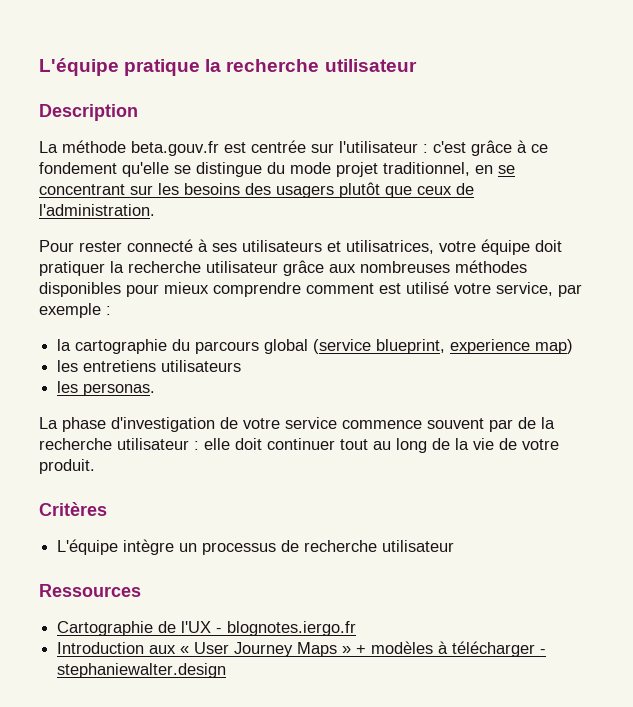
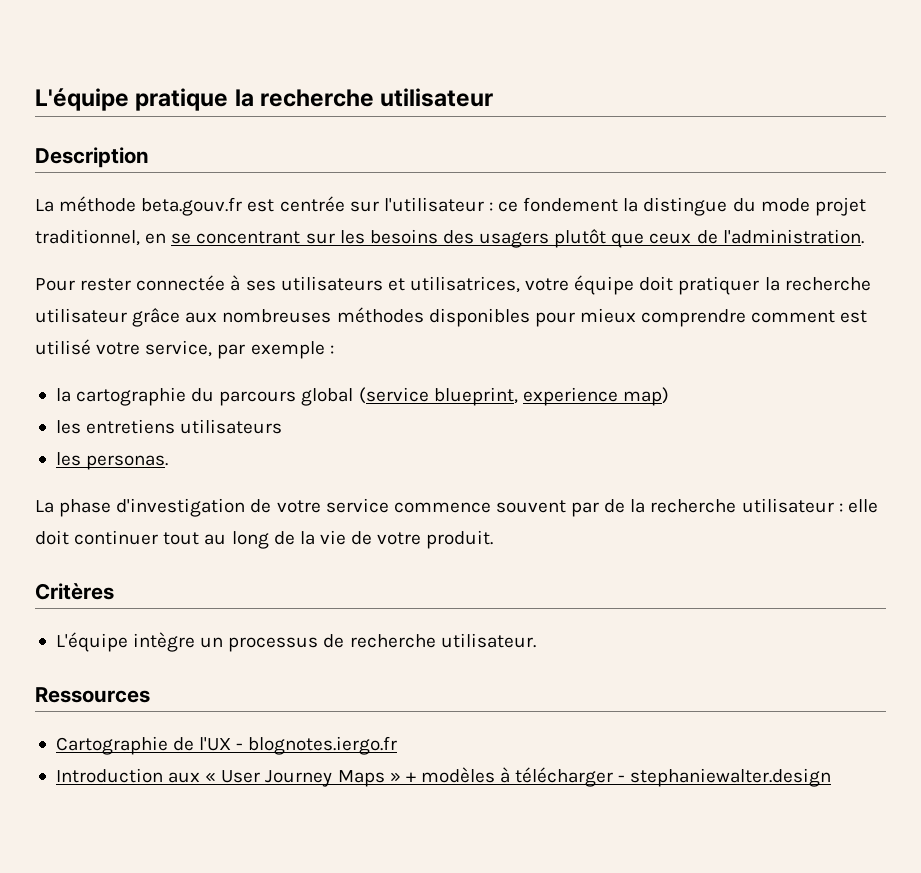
[433,140,548,156] [39,162,191,177] c'est grâce à ce fondement qu'elle se -> [498,197,639,212] ce fondement la
[127,239,193,252] connecté -> [136,275,226,291] connectée
[382,540,455,552] utilisateur -> [440,633,536,648] utilisateur.

